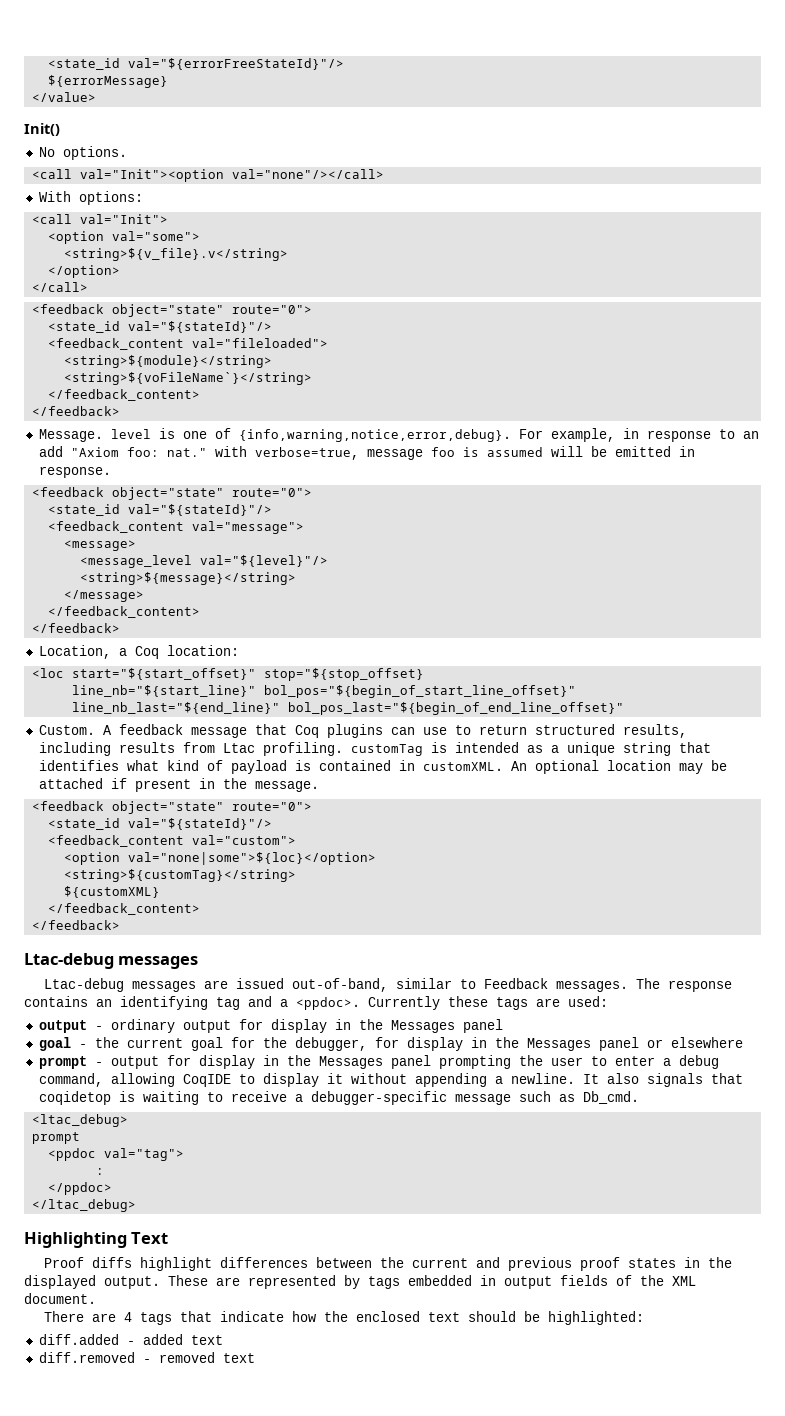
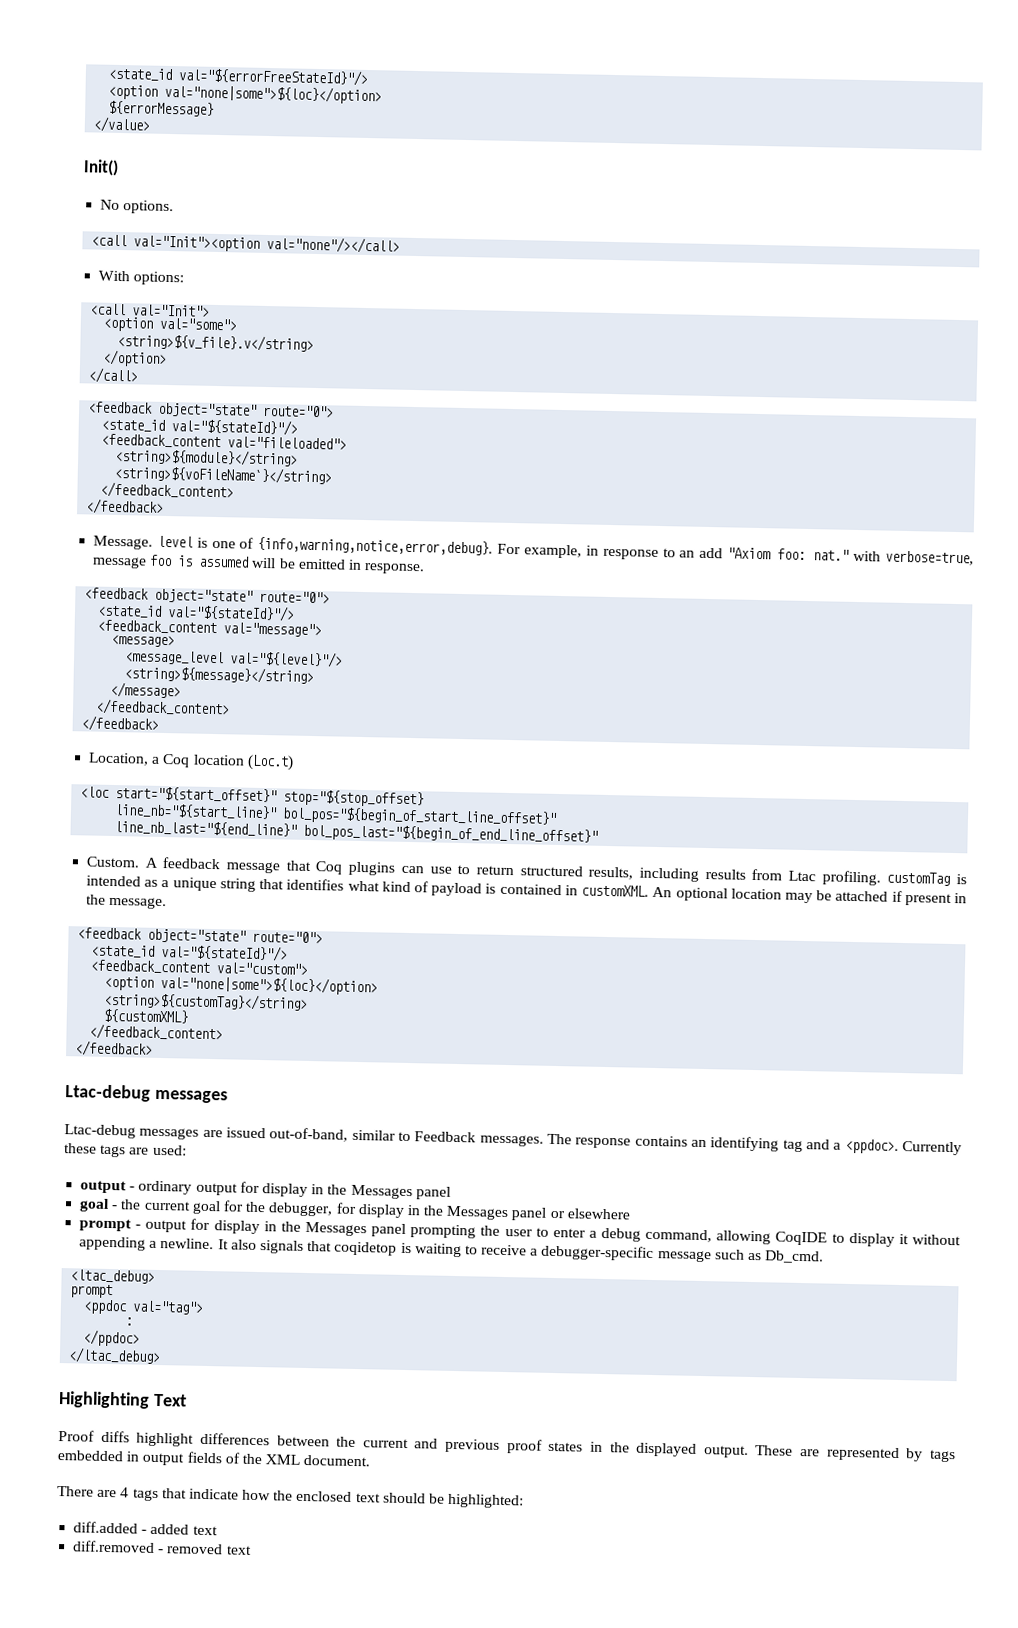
(345, 64) none -> [108,83,383,105] // <option val="none|some">${loc}</option>
[166,645,239,656] location: -> [192,754,294,771] location (Loc.t)

